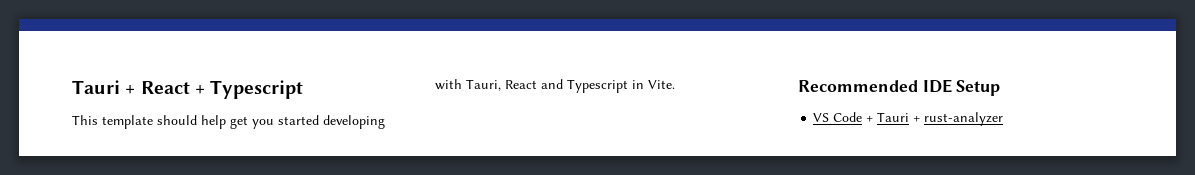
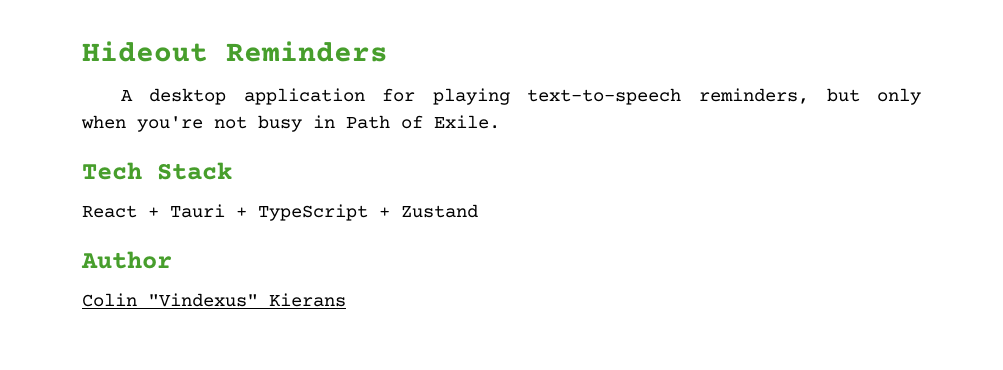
[72,80,304,99] [72,115,385,129] [435,79,675,93] [798,79,1001,96] [813,112,1004,126] Tauri + React + Typescript // This template should help get you started developing with Tauri, React and Typescript in Vite. // Recommended IDE Setup // VS Code + Tauri + rust-analyzer -> [82,41,388,62] [120,88,921,105] [81,115,500,132] [82,162,232,180] [82,204,478,221] [81,251,172,269] [82,293,346,307] Hideout Reminders // A desktop application for playing text-to-speech reminders, but only when you're not busy in Path of Exile. // Tech Stack // React + Tauri + TypeScript + Zustand // Author // Colin "Vindexus" Kierans

